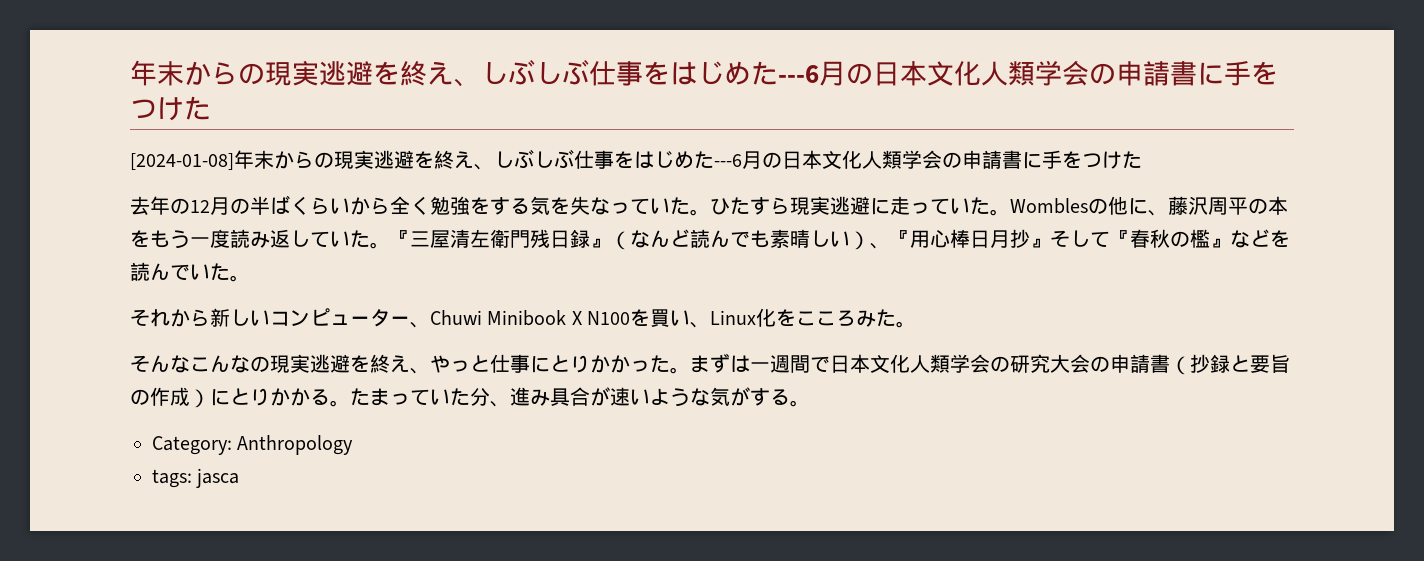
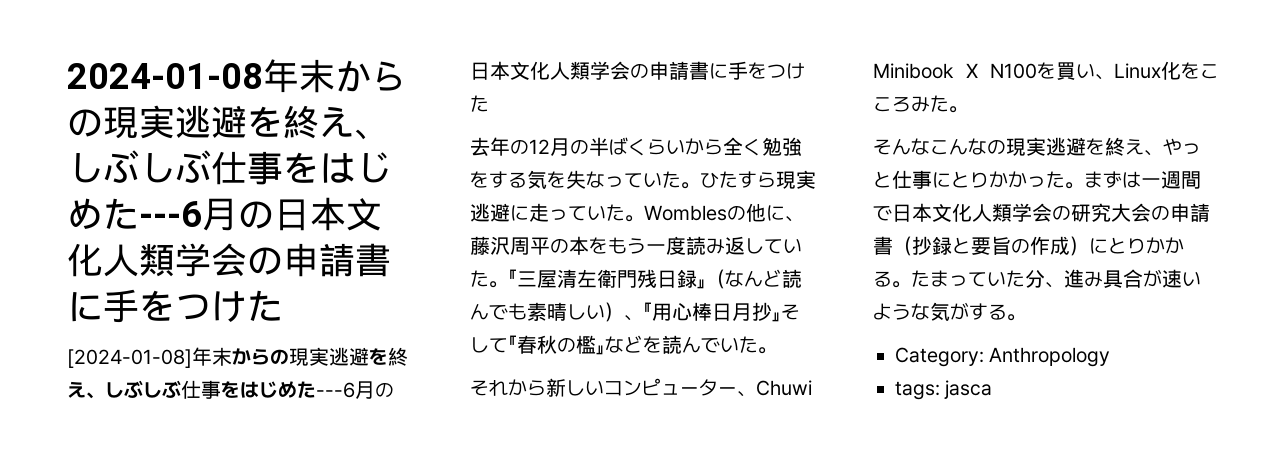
(130, 73) none -> [67,63,263,89] 2024-01-08

